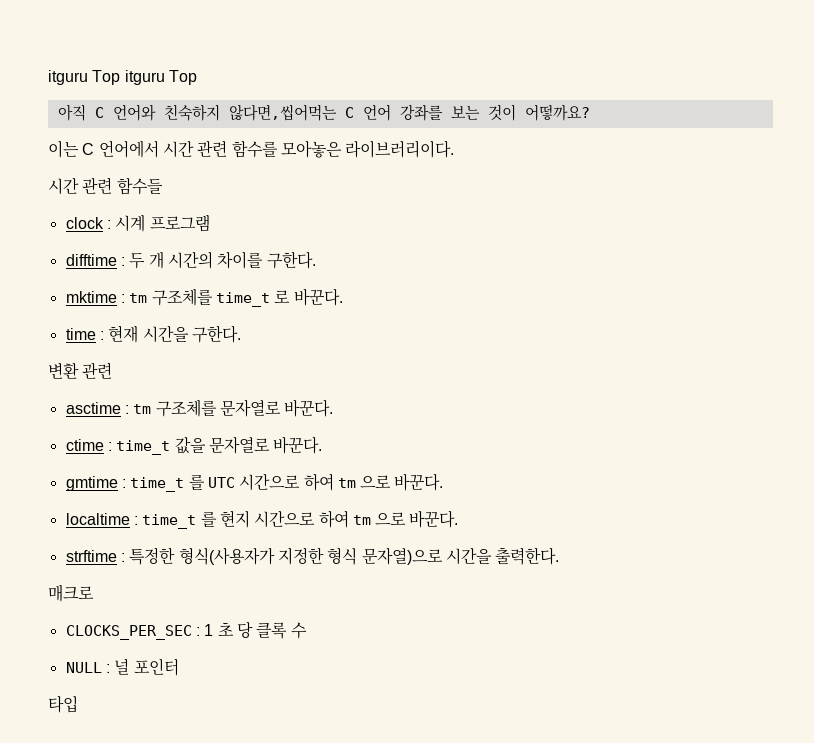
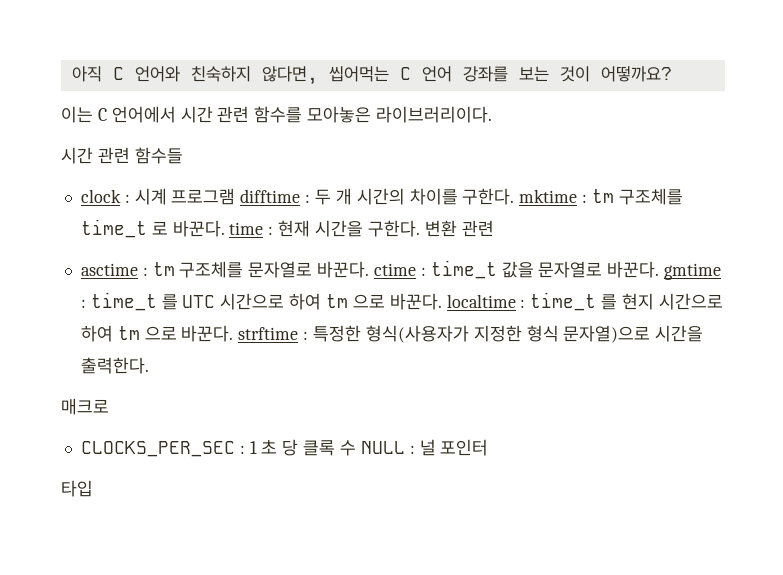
[48,70,197,85] itguru Top itguru Top // -> (71, 74) none
[228,104,337,121] 않다면,씹어먹는 -> [261,66,389,85] 않다면, 씹어먹는
(210, 223) // -> (236, 196) none
(316, 260) // -> (515, 196) none
(343, 297) // -> (225, 228) none
(241, 334) // -> (420, 228) none
(334, 408) // -> (370, 269) none
(323, 445) // -> (660, 269) none
(444, 482) // -> (442, 301) none
(459, 519) // -> (234, 333) none
(307, 630) // -> (356, 448) none

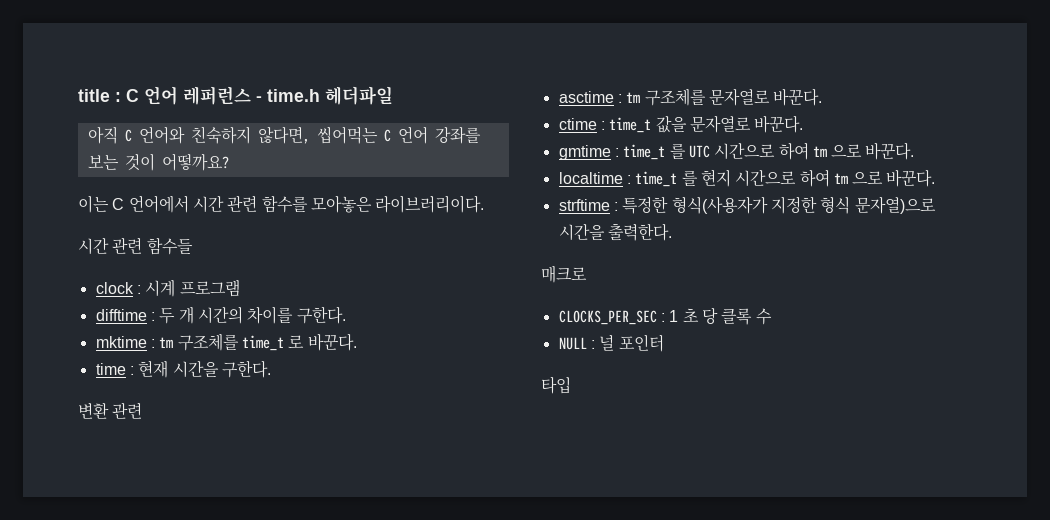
(71, 74) none -> [78,86,393,105] title : C 언어 레퍼런스 - time.h 헤더파일 //
(236, 196) none -> (240, 288) //
(515, 196) none -> (346, 315) //
(225, 228) none -> (357, 342) //
(420, 228) none -> (271, 369) //
(370, 269) none -> (823, 97) //
(660, 269) none -> (804, 124) //
(442, 301) none -> (915, 151) //
(234, 333) none -> (936, 178) //
(356, 448) none -> (772, 316) //

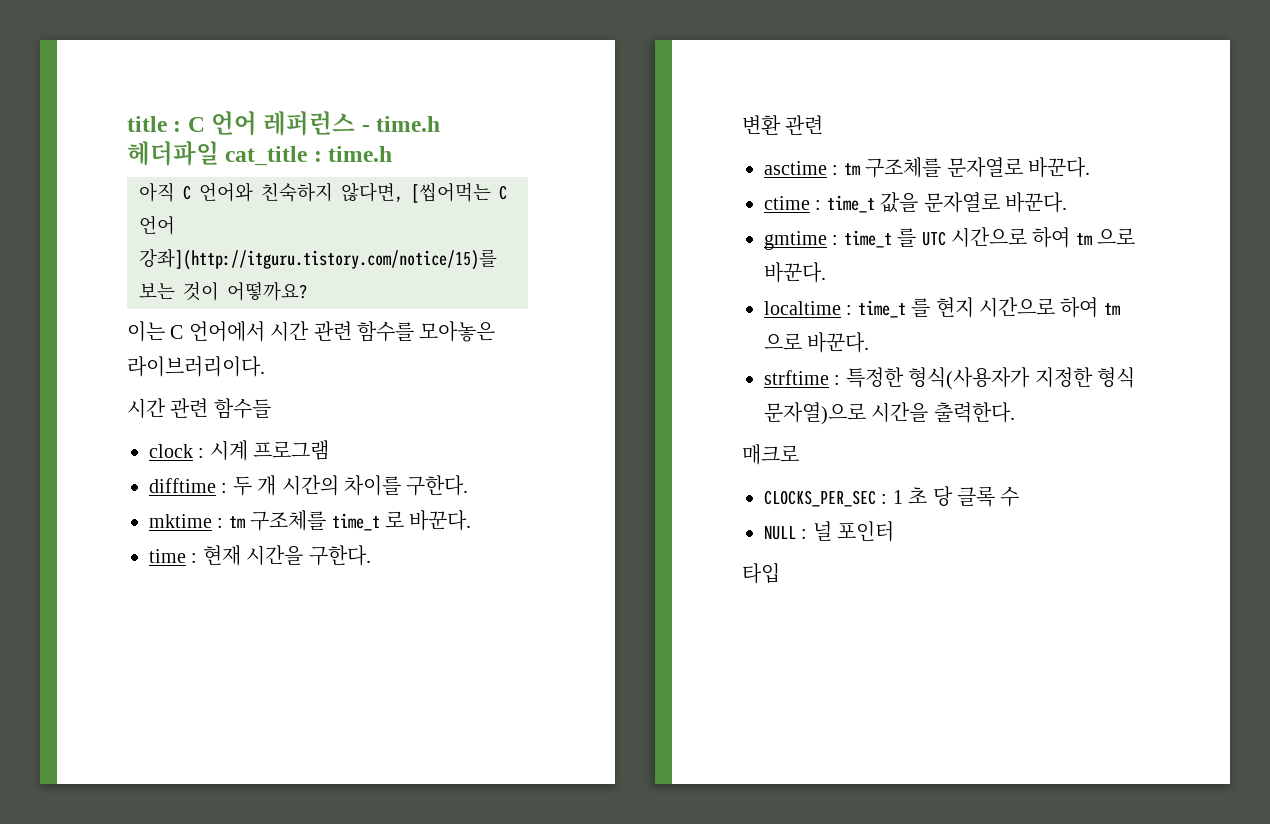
(393, 95) none -> [225,146,393,166] cat_title : time.h
[316,126,481,144] 씹어먹는 C 언어 강좌를 -> [411,182,507,203] [139,215,175,235] [139,248,497,270] [씹어먹는 C 언어 강좌](http://itguru.tistory.com/notice/15)를

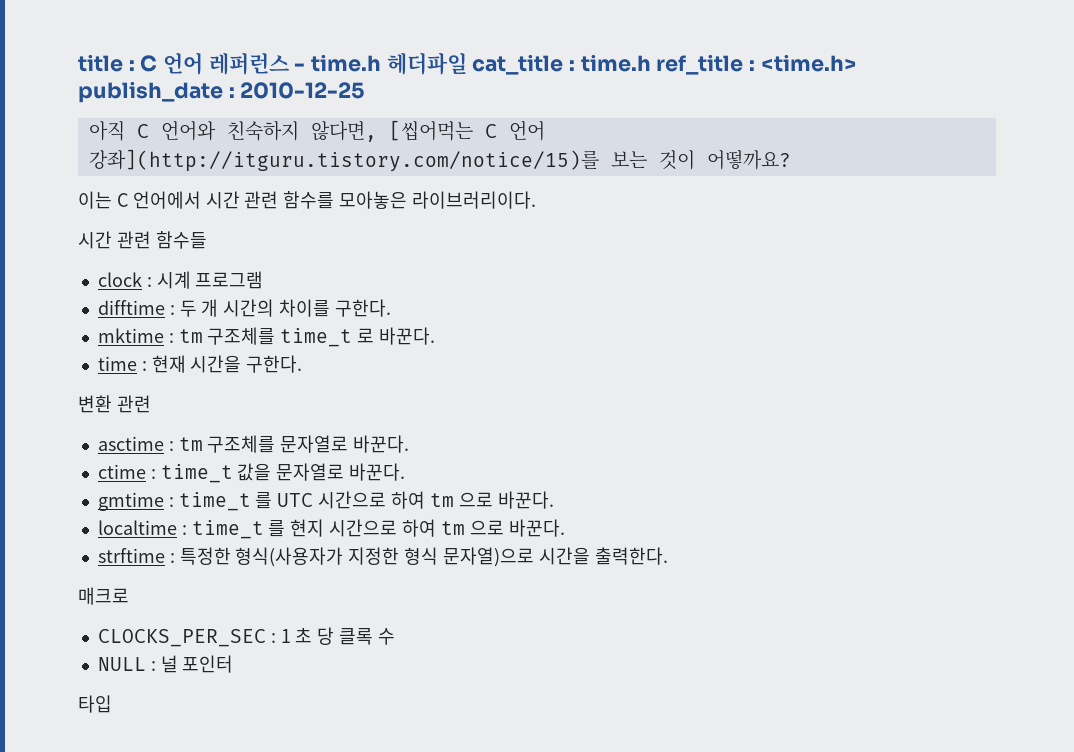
(393, 154) none -> [656,54,857,75] [78,81,366,103] ref_title : <time.h> publish_date : 2010-12-25

